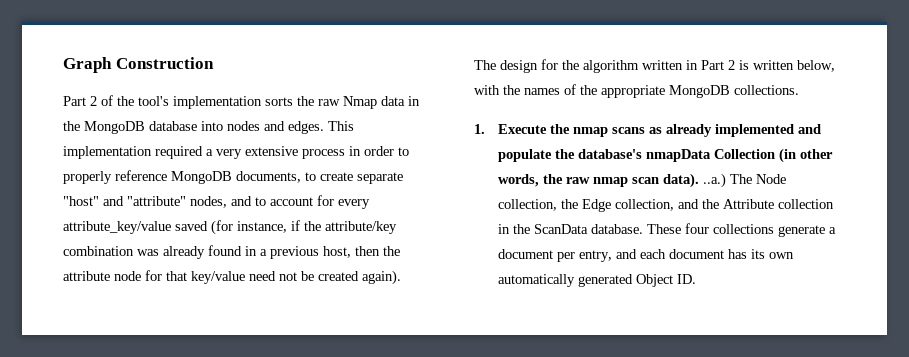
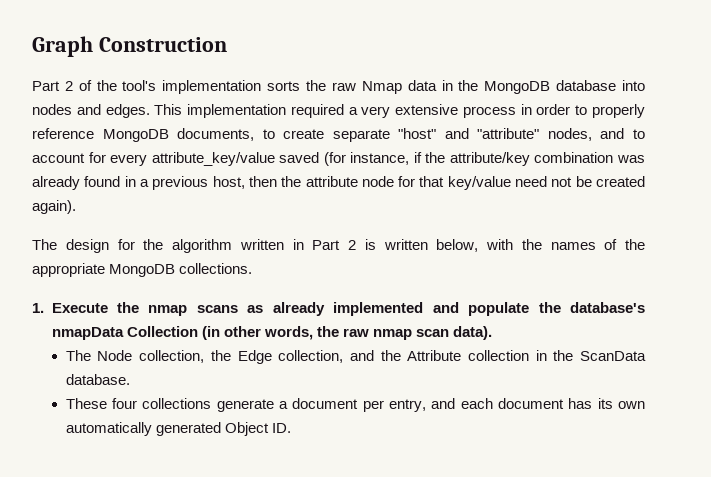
[703,173,727,188] ..a.) -> (492, 333) //
(644, 229) none -> (130, 379) //

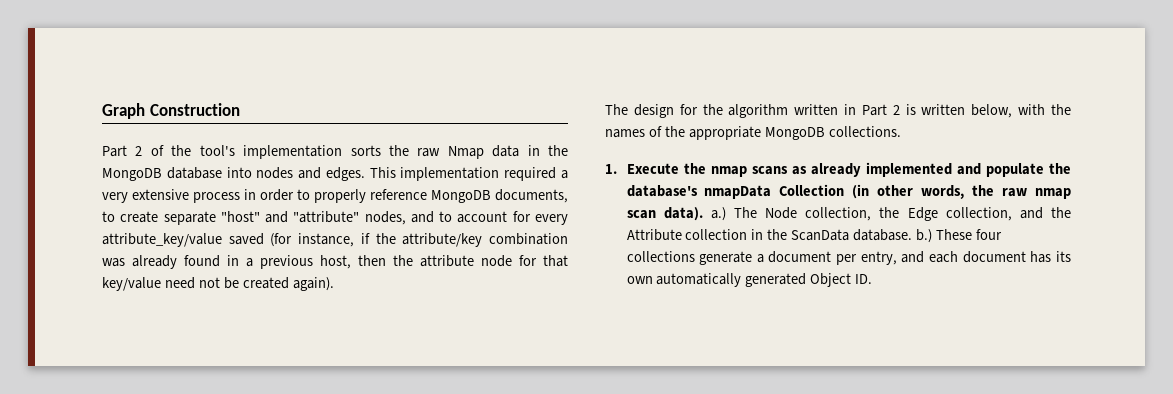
(492, 333) // -> [710,207,726,221] a.)
(130, 379) // -> [915,229,932,243] b.)

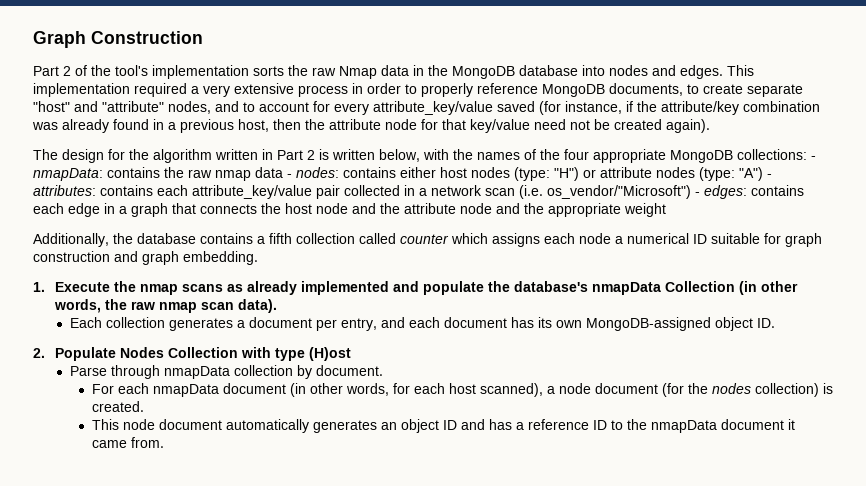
(685, 131) none -> [564,149,589,160] four
[828,126,901,137] collections. -> [737,149,816,160] [33,167,772,181] [33,185,804,199] [33,203,666,217] [33,233,822,247] [33,251,258,265] collections: - nmapData: contains the raw nmap data - nodes: contains either host nodes (type: "H") or attribute nodes (type: "A") - attributes: contains each attribute_key/value pair collected in a network scan (i.e. os_vendor/"Microsoft") - edges: contains each edge in a graph that connects the host node and the attribute node and the appropriate weight // Additionally, the database contains a fifth collection called counter which assigns each node a numerical ID suitable for graph construction and graph embedding.
[710,207,1071,221] [626,229,1002,243] [626,251,753,265] a.) The Node collection, the Edge collection, and the Attribute collection in the ScanData database. b.) These four collections generate -> [69,317,233,331] // Each collection generates
[656,273,873,287] automatically generated Object ID. -> [585,317,775,331] [33,347,351,361] [69,365,383,379] [91,383,833,397] [91,401,144,412] [91,419,795,433] [91,437,164,448] MongoDB-assigned object ID. // 2. Populate Nodes Collection with type (H)ost // Parse through nmapData collection by document. // For each nmapData document (in other words, for each host scanned), a node document (for the nodes collection) is created. // This node document automatically generates an object ID and has a reference ID to the nmapData document it came from.

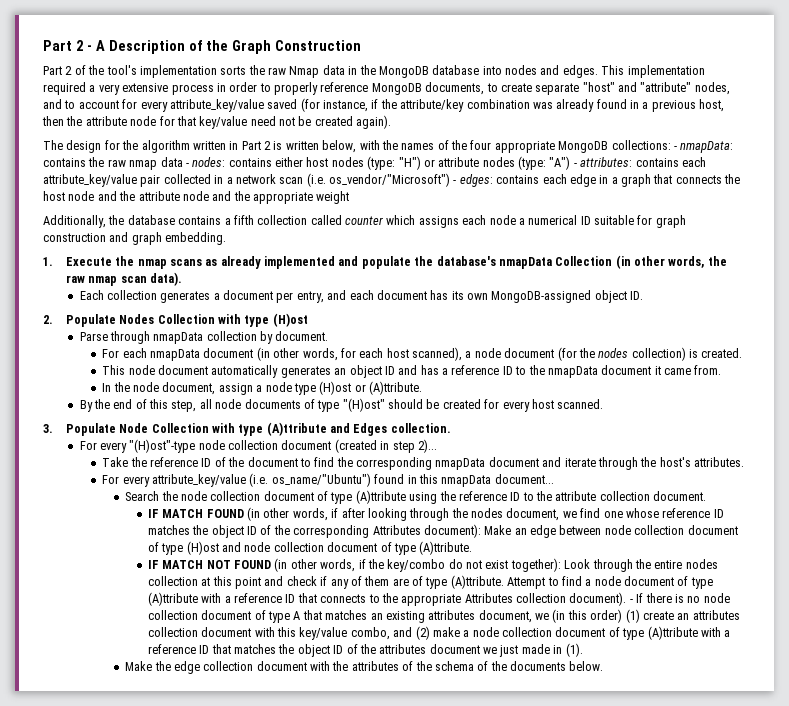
(33, 39) none -> [43,40,229,54] Part 2 - A Description of the
(164, 442) none -> [102,381,423,395] [79,398,604,412] [43,422,451,436] [79,439,437,453] [102,457,745,470] [102,473,554,487] [125,490,707,504] [147,507,724,521] [147,524,738,538] [147,541,473,555] [147,558,718,572] [147,575,713,589] [147,592,730,606] [147,609,740,623] [147,626,731,640] [147,643,583,657] [125,661,604,674] // In the node document, assign a node type (H)ost or (A)ttribute. // By the end of this step, all node documents of type "(H)ost" should be created for every host scanned. // 3. Populate Node Collection with type (A)ttribute and Edges collection. // For every "(H)ost"-type node collection document (created in step 2)... // Take the reference ID of the document to find the corresponding nmapData document and iterate through the host's attributes. // For every attribute_key/value (i.e. os_name/"Ubuntu") found in this nmapData document... // Search the node collection document of type (A)ttribute using the reference ID to the attribute collection document. // IF MATCH FOUND (in other words, if after looking through the nodes document, we find one whose reference ID matches the object ID of the corresponding Attributes document): Make an edge between node collection document of type (H)ost and node collection document of type (A)ttribute. // IF MATCH NOT FOUND (in other words, if the key/combo do not exist together): Look through the entire nodes collection at this point and check if any of them are of type (A)ttribute. Attempt to find a node document of type (A)ttribute with a reference ID that connects to the appropriate Attributes collection document). - If there is no node collection document of type A that matches an existing attributes document, we (in this order) (1) create an attributes collection document with this key/value combo, and (2) make a node collection document of type (A)ttribute with a reference ID that matches the object ID of the attributes document we just made in (1). // Make the edge collection document with the attributes of the schema of the documents below.

